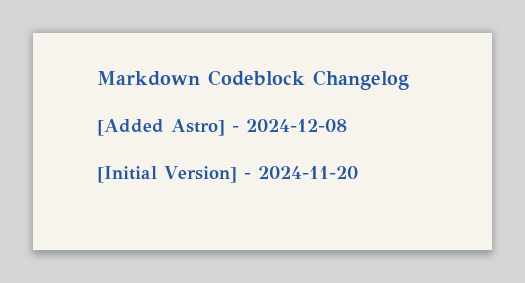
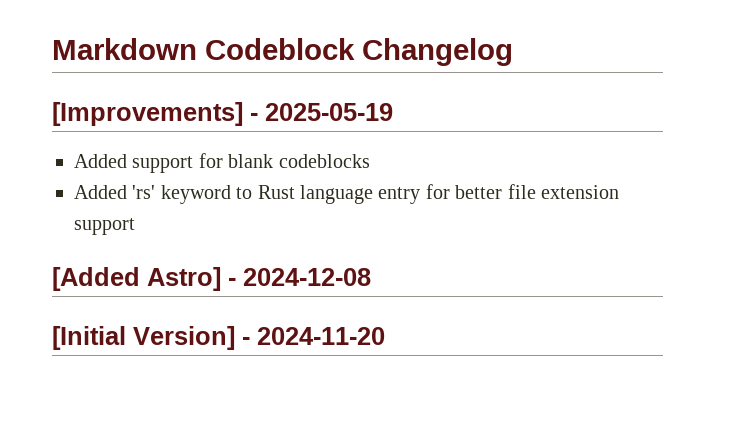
(409, 80) none -> [52,102,393,126] [74,153,370,173] [74,184,619,204] [74,218,135,235] // [Improvements] - 2025-05-19 // Added support for blank codeblocks // Added 'rs' keyword to Rust language entry for better file extension support

